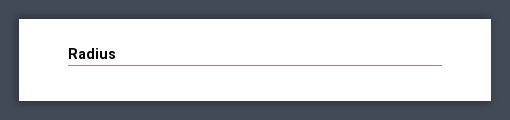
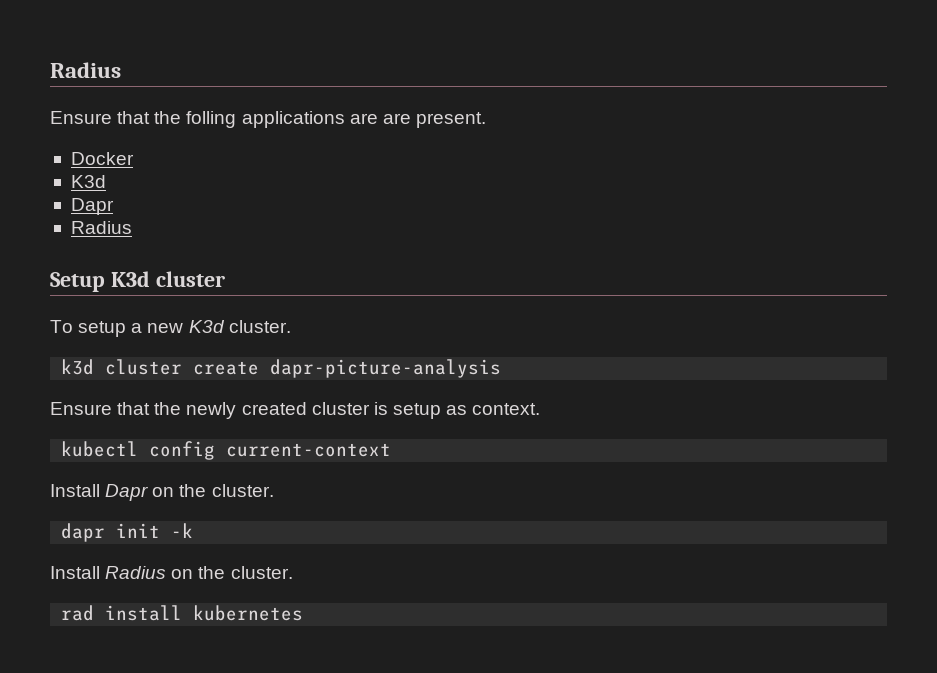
[68,48,116,59] Radius -> [50,62,121,78] [50,111,486,128] [70,152,134,165] [70,175,106,188] [70,198,114,215] [70,221,132,234] [50,271,225,292] [50,320,291,337] [61,359,502,378] [50,402,541,419] [61,441,392,460] [50,484,274,501] [61,523,194,542] [50,566,293,579] [61,605,304,621] Radius // Ensure that the folling applications are are present. // Docker // K3d // Dapr // Radius // Setup K3d cluster // To setup a new K3d cluster. // k3d cluster create dapr-picture-analysis // Ensure that the newly created cluster is setup as context. // kubectl config current-context // Install Dapr on the cluster. // dapr init -k // Install Radius on the cluster. // rad install kubernetes

